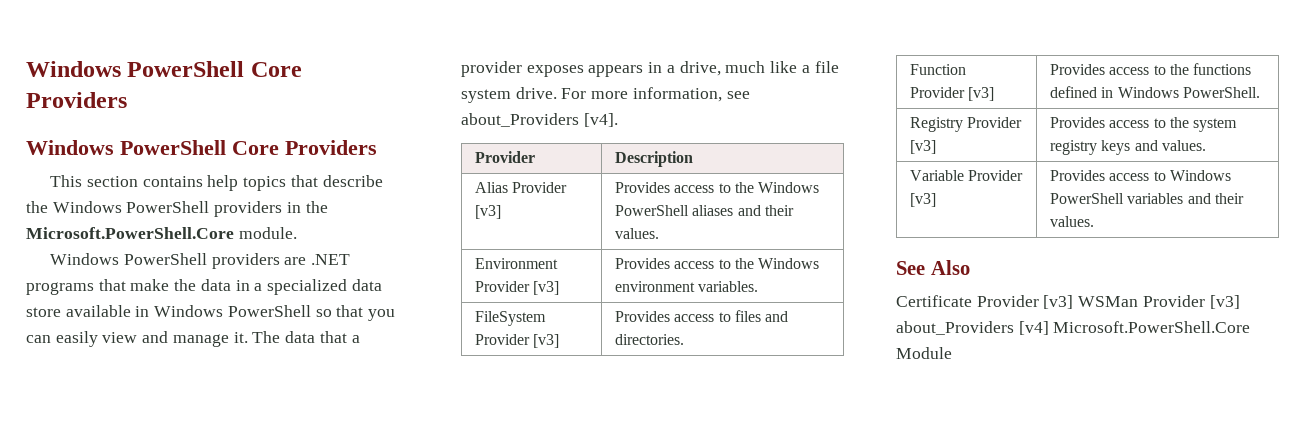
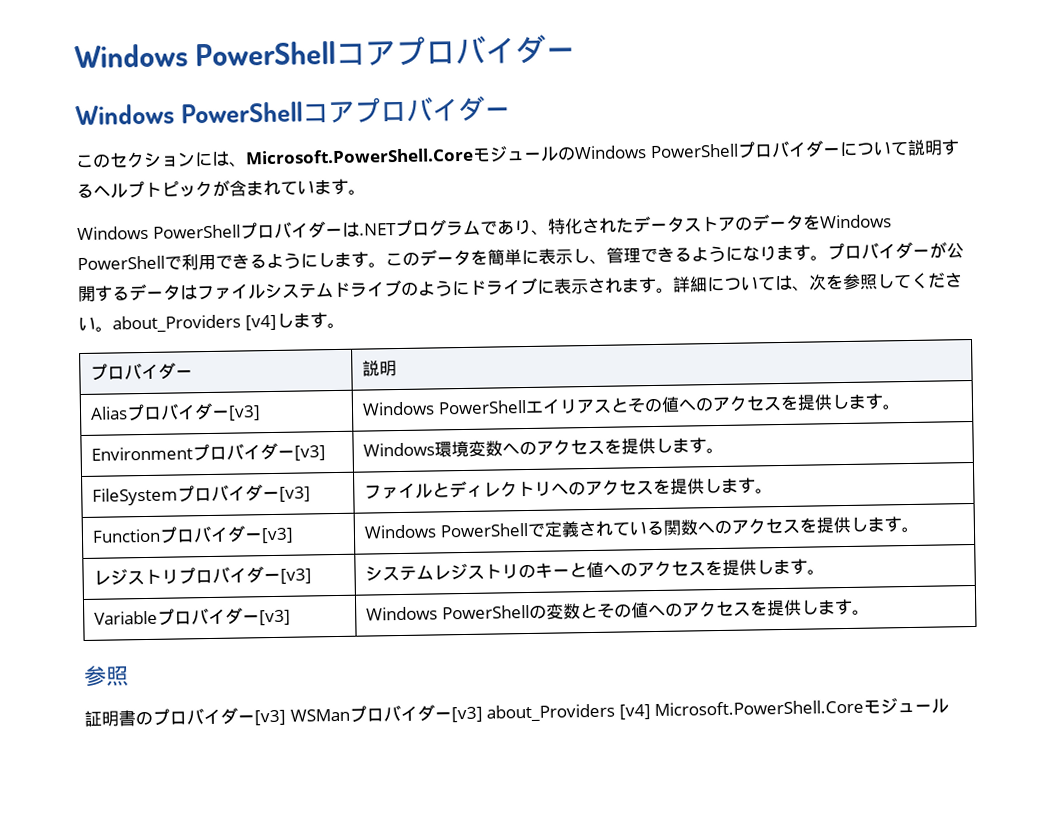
[26,61,302,77] [26,92,127,108] [26,140,377,155] [50,175,383,191] [26,201,328,217] [26,227,297,239] [50,253,351,269] [26,279,382,295] [26,305,396,321] [26,331,360,347] [461,61,839,77] [461,87,750,103] [461,113,618,127] [474,151,535,163] [614,151,693,167] [474,182,568,193] [474,205,501,219] [614,182,820,193] [614,205,794,216] [614,228,659,239] [474,258,558,269] [474,281,560,295] [614,258,820,269] [614,281,759,292] [474,311,546,326] [474,334,560,348] [614,310,789,322] [614,334,684,345] [909,64,966,75] [909,87,995,101] [1049,63,1252,75] [1049,86,1260,98] [909,117,1023,132] [909,140,936,154] [1049,117,1238,132] [1049,140,1206,155] [909,170,1024,181] [909,193,936,207] [1049,170,1231,181] [1049,193,1244,204] [1049,216,1094,227] [896,260,970,275] [896,295,1205,309] Windows PowerShell Core Providers // Windows PowerShell Core Providers // This section contains help topics that describe the Windows PowerShell providers in the Microsoft.PowerShell.Core module. // Windows PowerShell providers are .NET programs that make the data in a specialized data store available in Windows PowerShell so that you can easily view and manage it. The data that a provider exposes appears in a drive, much like a file system drive. For more information, see about_Providers [v4]. // Provider | Description // Alias Provider [v3] | Provides access to the Windows PowerShell aliases and their values. // Environment Provider [v3] | Provides access to the Windows environment variables. // FileSystem Provider [v3] | Provides access to files and directories. // Function Provider [v3] | Provides access to the functions defined in Windows PowerShell. // Registry Provider [v3] | Provides access to the system registry keys and values. // Variable Provider [v3] | Provides access to Windows PowerShell variables and their values. // See Also // Certificate Provider [v3] WSMan Provider -> [74,34,577,69] [75,95,512,126] [75,139,960,169] [76,178,366,199] [77,214,892,241] [77,241,964,271] [78,272,963,303] [78,312,345,334] [90,362,194,381] [362,360,398,377] [90,402,262,422] [362,393,901,416] [91,442,327,462] [363,437,725,458] [92,484,312,506] [364,477,774,500] [92,525,295,544] [364,516,919,539] [93,566,313,586] [365,558,826,582] [94,607,292,626] [366,598,870,621] [83,665,129,687] [84,704,452,727] Windows PowerShellコアプロバイダー // Windows PowerShellコアプロバイダー // このセクションには、Microsoft.PowerShell.CoreモジュールのWindows PowerShellプロバイダーについて説明するヘルプトピックが含まれています。 // Windows PowerShellプロバイダーは.NETプログラムであり、特化されたデータストアのデータをWindows PowerShellで利用できるようにします。このデータを簡単に表示し、管理できるようになります。プロバイダーが公開するデータはファイルシステムドライブのようにドライブに表示されます。詳細については、次を参照してください。about_Providers [v4]します。 // プロバイダー | 説明 // Aliasプロバイダー[v3] | Windows PowerShellエイリアスとその値へのアクセスを提供します。 // Environmentプロバイダー[v3] | Windows環境変数へのアクセスを提供します。 // FileSystemプロバイダー[v3] | ファイルとディレクトリへのアクセスを提供します。 // Functionプロバイダー[v3] | Windows PowerShellで定義されている関数へのアクセスを提供します。 // レジストリプロバイダー[v3] | システムレジストリのキーと値へのアクセスを提供します。 // Variableプロバイダー[v3] | Windows PowerShellの変数とその値へのアクセスを提供します。 // 参照 // 証明書のプロバイダー[v3] WSManプロバイダー
[896,347,952,359] Module -> [863,697,950,715] モジュール

